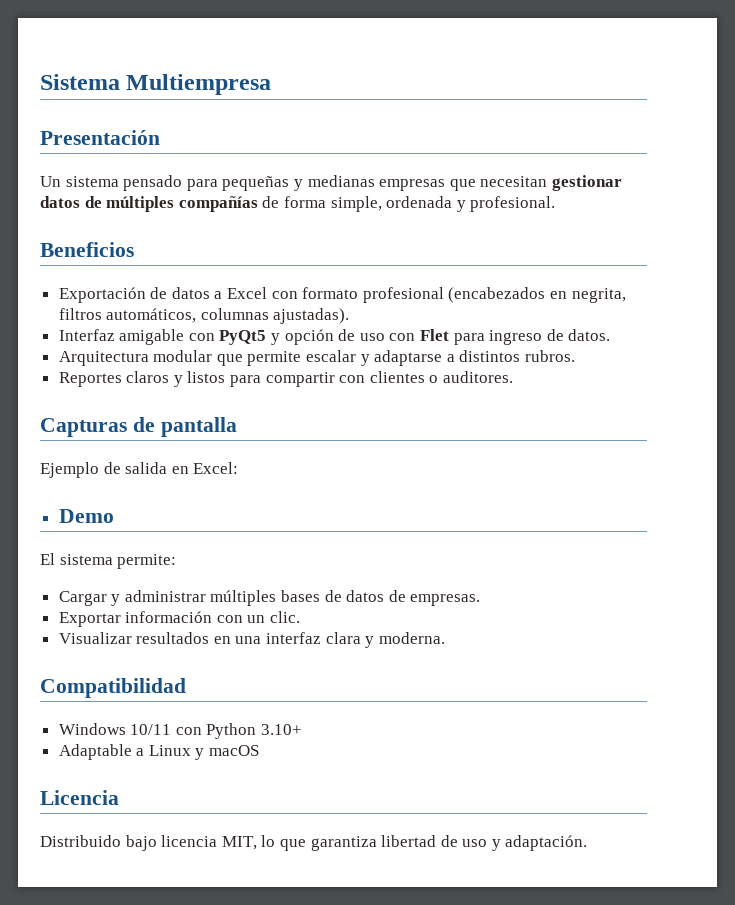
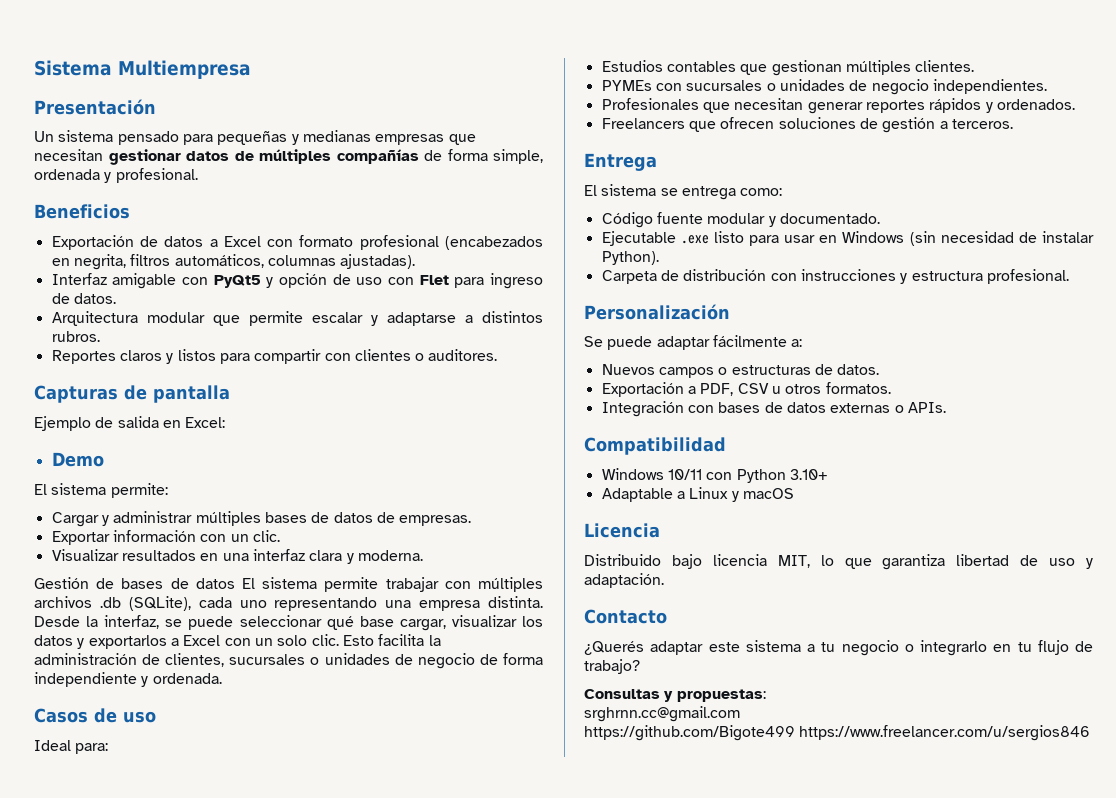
(445, 638) none -> [34,577,543,592] [34,596,543,611] [34,615,544,631] [34,634,441,649] [34,653,543,669] [34,672,222,687] [34,708,156,723] [34,740,109,754] [601,60,975,76] [601,79,1047,95] [601,98,1075,114] [601,117,1013,133] [584,153,657,171] [584,184,783,200] [601,212,880,228] [601,231,1094,246] [601,251,659,265] [601,269,1069,284] [584,304,730,320] [584,335,803,350] [601,364,880,378] [601,382,891,397] [601,401,946,417] // Gestión de bases de datos El sistema permite trabajar con múltiples archivos .db (SQLite), cada uno representando una empresa distinta. Desde la interfaz, se puede seleccionar qué base cargar, visualizar los datos y exportarlos a Excel con un solo clic. Esto facilita la administración de clientes, sucursales o unidades de negocio de forma independiente y ordenada. // Casos de uso // Ideal para: // Estudios contables que gestionan múltiples clientes. // PYMEs con sucursales o unidades de negocio independientes. // Profesionales que necesitan generar reportes rápidos y ordenados. // Freelancers que ofrecen soluciones de gestión a terceros. // Entrega // El sistema se entrega como: // Código fuente modular y documentado. // Ejecutable .exe listo para usar en Windows (sin necesidad de instalar Python). // Carpeta de distribución con instrucciones y estructura profesional. // Personalización // Se puede adaptar fácilmente a: // Nuevos campos o estructuras de datos. // Exportación a PDF, CSV u otros formatos. // Integración con bases de datos externas o APIs.
(588, 843) none -> [584,609,667,624] [584,640,1093,656] [584,659,640,674] [584,689,766,702] [584,706,740,722] [584,725,1091,741] // Contacto // ¿Querés adaptar este sistema a tu negocio o integrarlo en tu flujo de trabajo? // Consultas y propuestas: // srghrnn.cc@gmail.com // https://github.com/Bigote499 https://www.freelancer.com/u/sergios846

